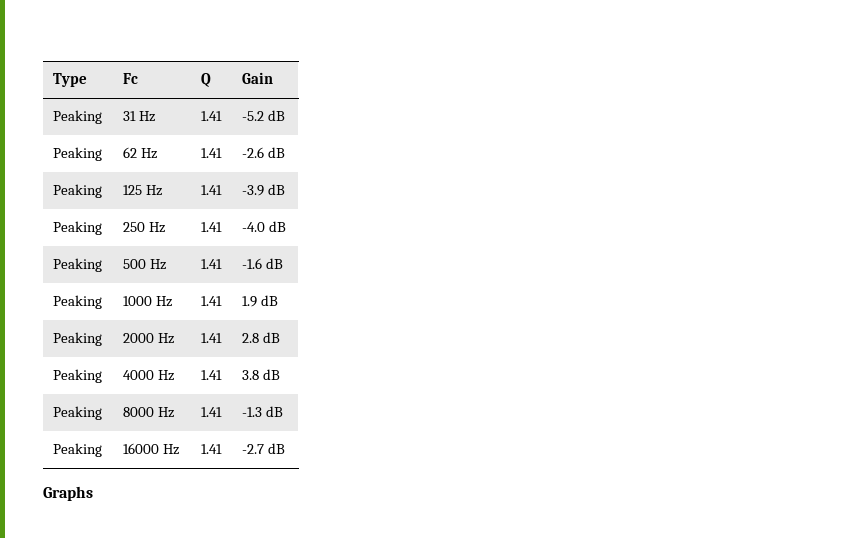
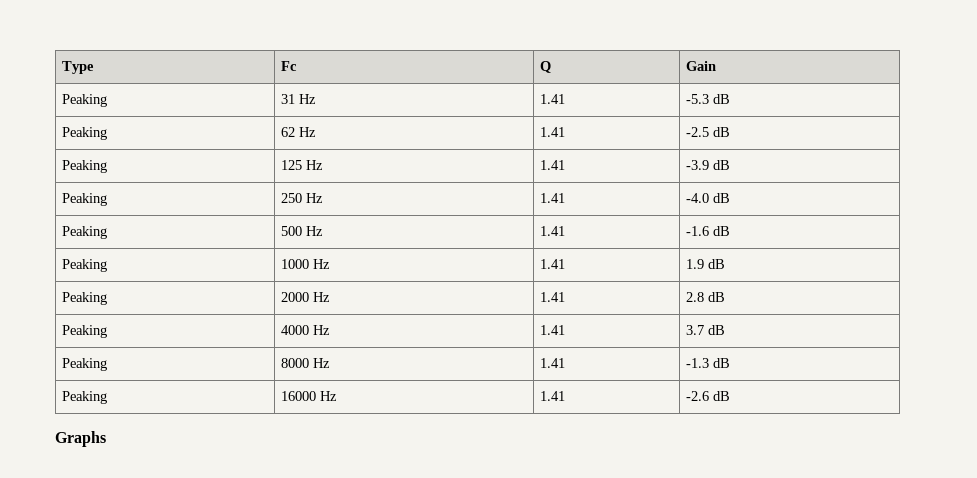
[242,111,265,121] -5.2 -> [686,94,710,104] -5.3
[242,147,265,158] -2.6 -> [686,127,710,137] -2.5
[242,370,260,380] 3.8 -> [686,325,705,335] 3.7
[242,444,265,454] -2.7 -> [686,391,710,401] -2.6

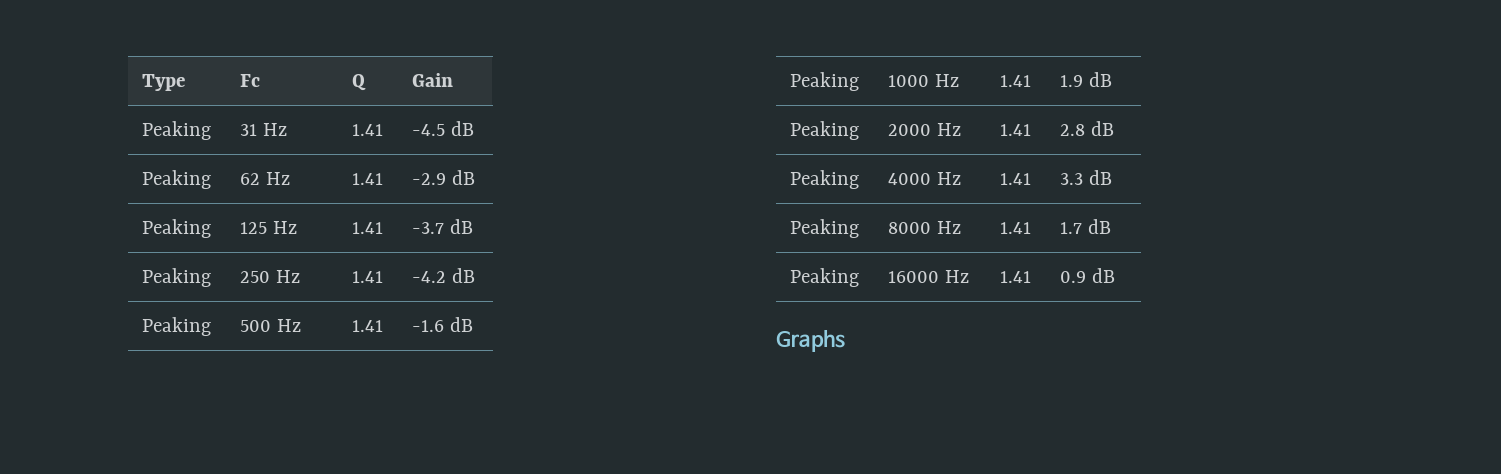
[686,94,710,104] -5.3 -> [412,124,446,136] -4.5
[686,127,710,137] -2.5 -> [412,173,447,185] -2.9
[686,160,710,170] -3.9 -> [412,222,445,234] -3.7
[686,193,710,203] -4.0 -> [412,271,447,283] -4.2
[686,325,705,335] 3.7 -> [1060,173,1084,185] 3.3
[686,358,710,368] -1.3 -> [1060,222,1083,234] 1.7
[686,391,710,401] -2.6 -> [1060,271,1087,283] 0.9

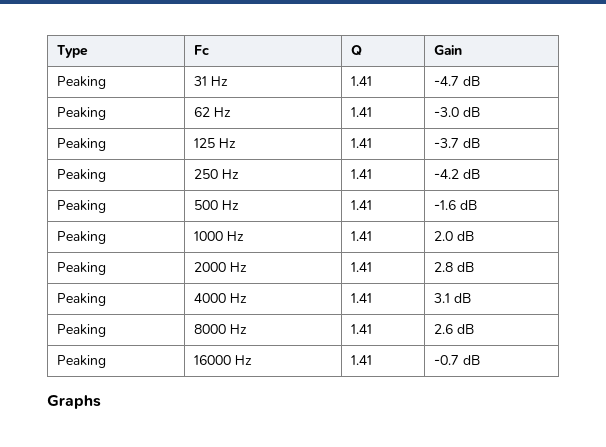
[412,124,446,136] -4.5 -> [433,76,459,86] -4.7
[412,173,447,185] -2.9 -> [433,107,459,117] -3.0
[1060,75,1084,87] 1.9 -> [433,231,453,241] 2.0
[1060,173,1084,185] 3.3 -> [433,293,450,303] 3.1
[1060,222,1083,234] 1.7 -> [433,324,453,334] 2.6
[1060,271,1087,283] 0.9 -> [433,355,459,365] -0.7

